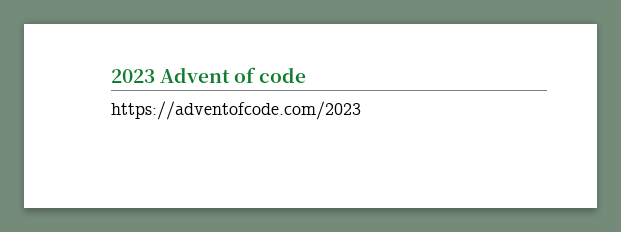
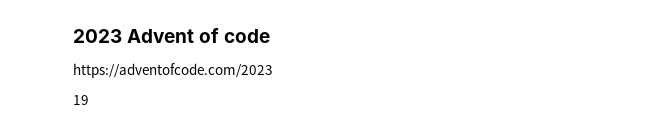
(361, 110) none -> [73,95,89,105] // 19

